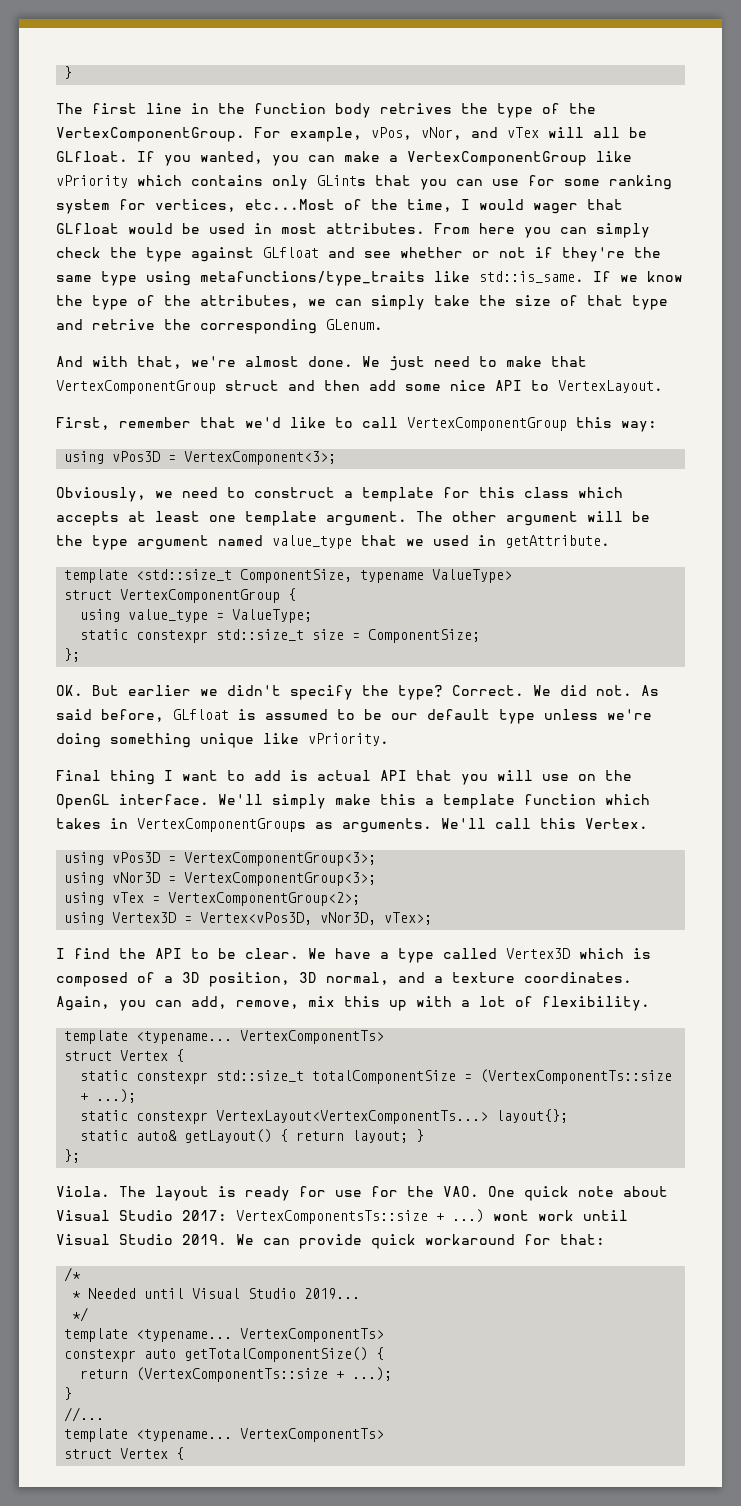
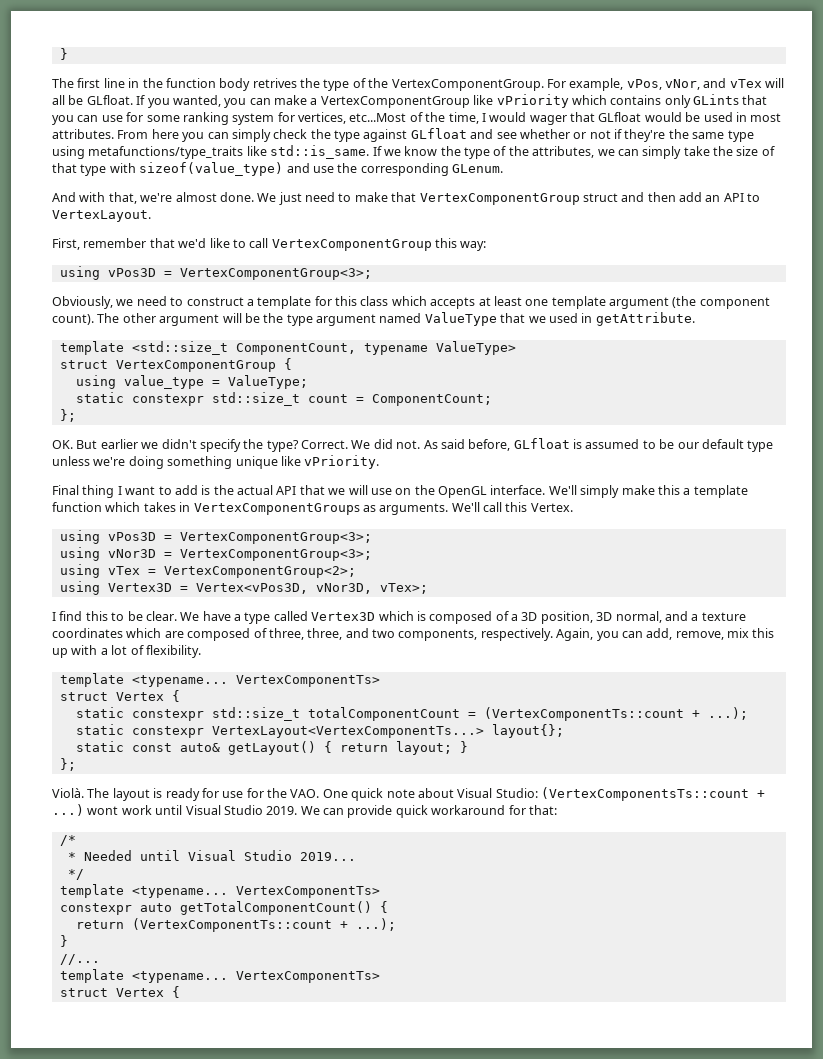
[56,319,155,330] and retrive -> [109,162,334,176] with sizeof(value_type) and use
[405,380,486,391] some nice -> [705,195,721,202] an
[184,451,337,465] VertexComponent<3>; -> [179,268,372,280] VertexComponentGroup<3>;
[326,511,407,526] argument. -> [609,296,770,309] [52,314,94,325] argument (the component count).
[272,535,352,549] value_type -> [424,312,497,326] ValueType
[240,569,353,583] ComponentSize, -> [235,343,356,355] ComponentCount,
[312,629,481,643] size = ComponentSize; -> [307,394,492,406] count = ComponentCount;
(308, 775) none -> [213,485,234,495] the
[461,774,488,785] you -> [328,488,346,495] we
[119,948,182,959] the API -> [85,611,108,621] this
[524,972,632,983] coordinates. -> [52,628,553,641] coordinates which are composed of three, three, and two components, respectively.
[312,1069,673,1084] totalComponentSize = (VertexComponentTs::size -> [307,707,684,721] totalComponentCount = (VertexComponentTs::count
(129, 1135) none -> [131,743,172,752] const
[56,1186,110,1197] Viola. -> [52,788,84,798] Violà.
[119,1210,428,1224] Studio 2017: VertexComponentsTs::size -> [495,787,749,801] Studio: (VertexComponentsTs::count
[184,1347,369,1362] getTotalComponentSize() -> [179,901,372,915] getTotalComponentCount()
[136,1367,329,1382] (VertexComponentTs::size -> [131,918,332,932] (VertexComponentTs::count

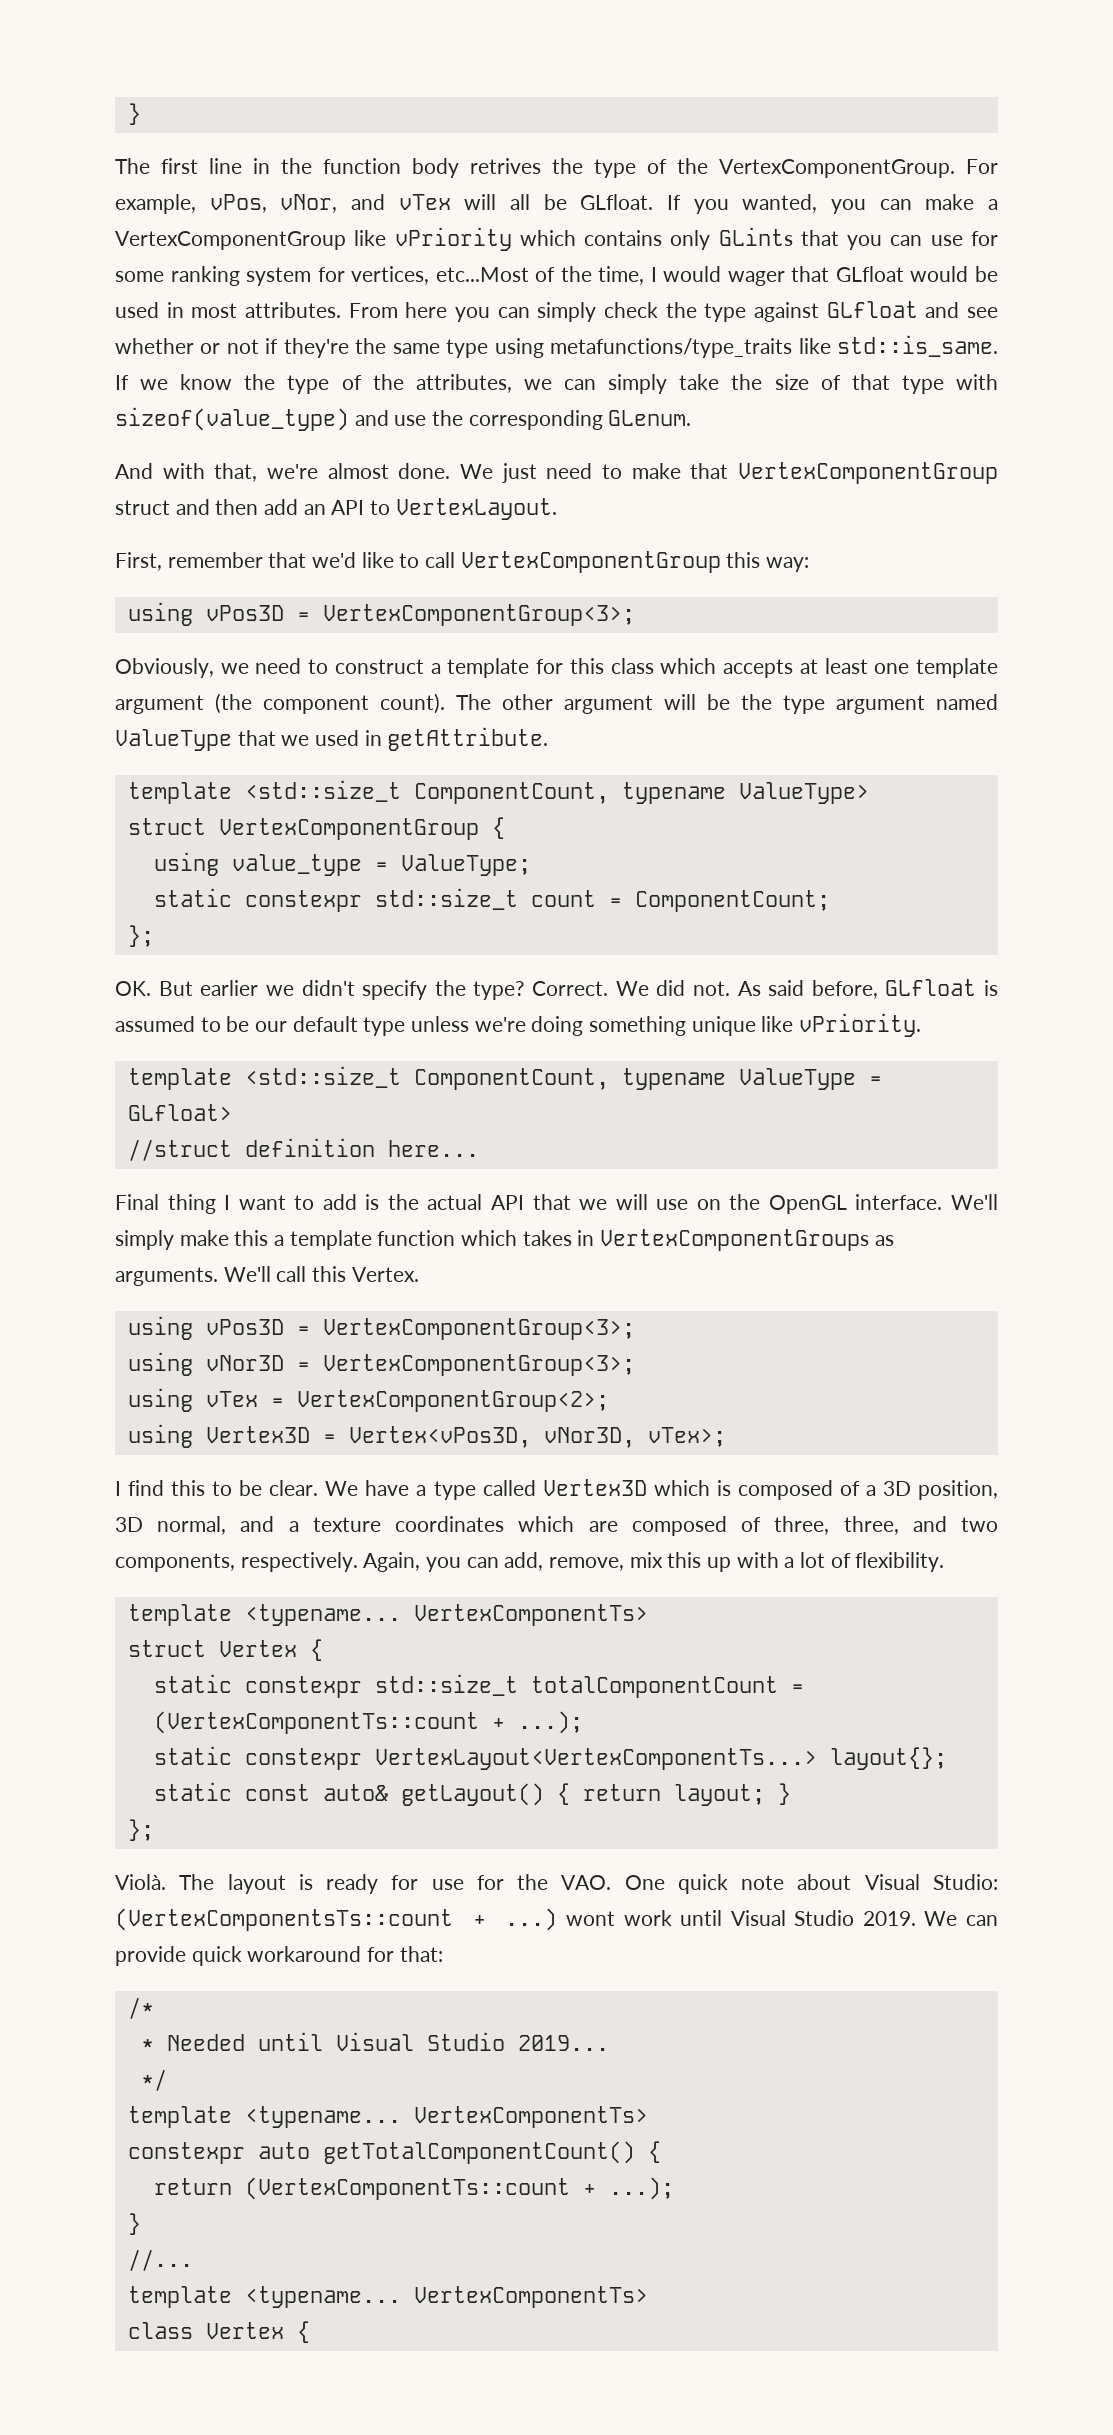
(380, 462) none -> [127,1066,882,1090] [127,1104,232,1121] [127,1138,479,1161] // template <std::size_t ComponentCount, typename ValueType = GLfloat> // //struct definition here...
[59,988,108,997] struct -> [127,2322,193,2339] class

